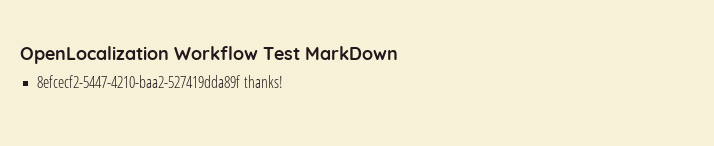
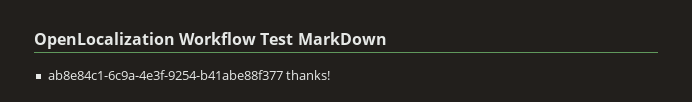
[37,75,241,88] 8efcecf2-5447-4210-baa2-527419dda89f -> [47,70,283,80] ab8e84c1-6c9a-4e3f-9254-b41abe88f377

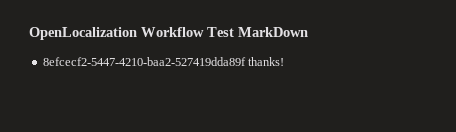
[47,70,283,80] ab8e84c1-6c9a-4e3f-9254-b41abe88f377 -> [42,57,246,66] 8efcecf2-5447-4210-baa2-527419dda89f

